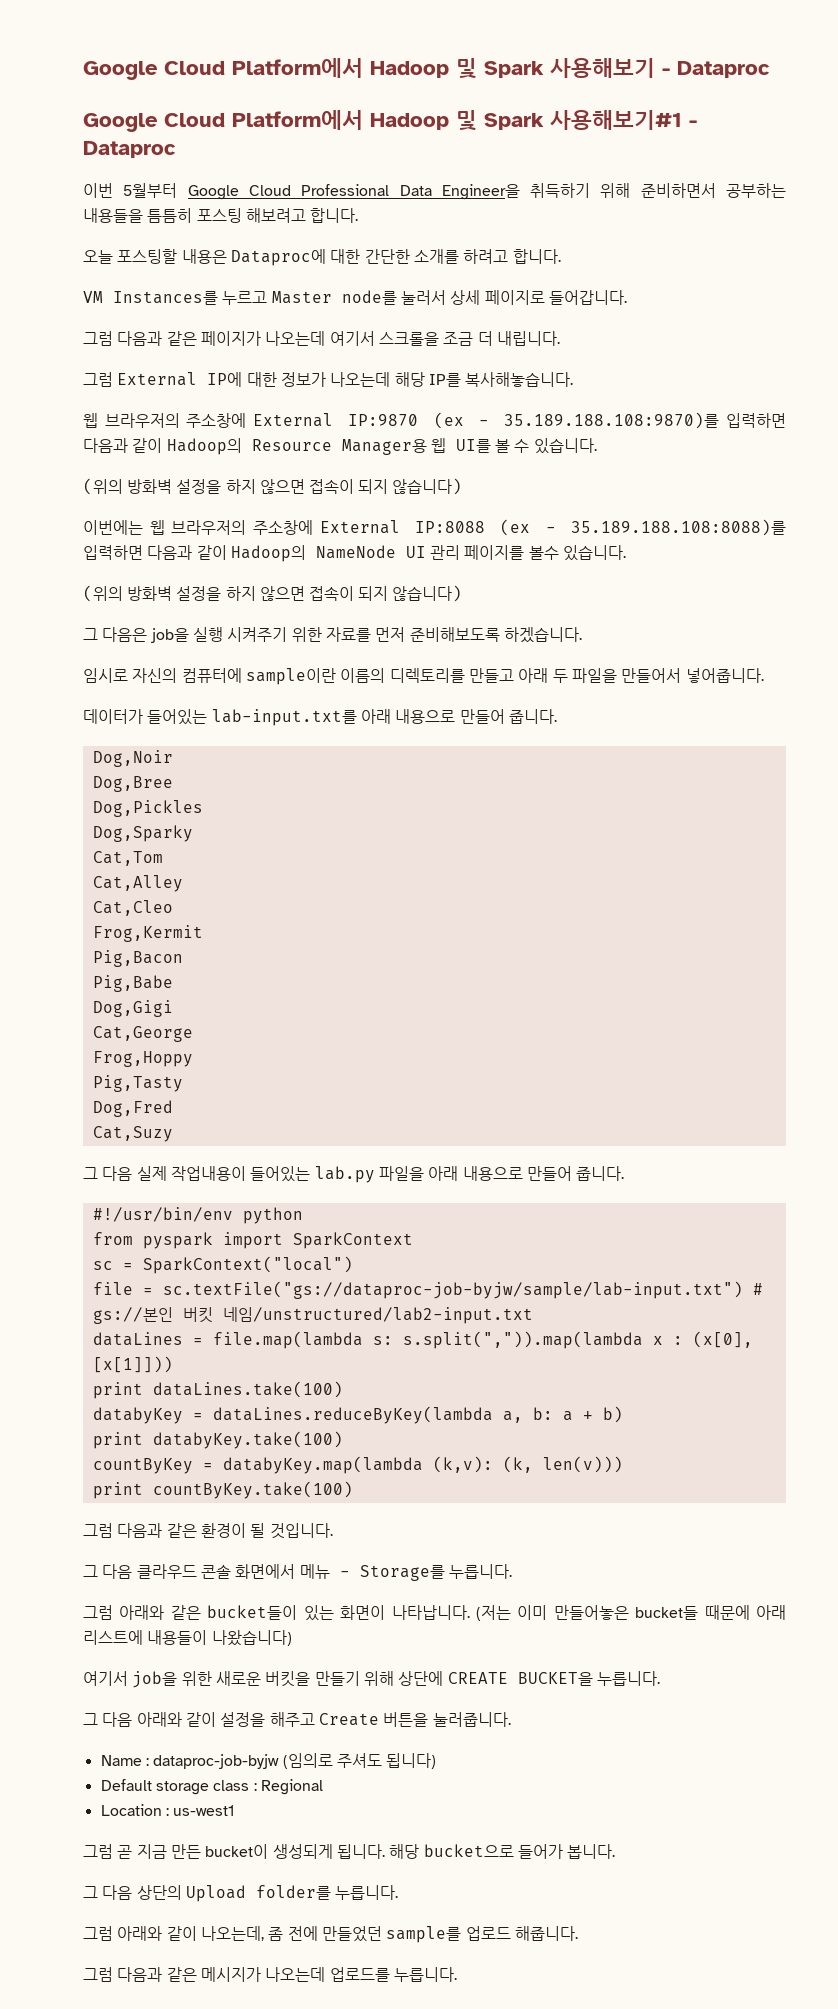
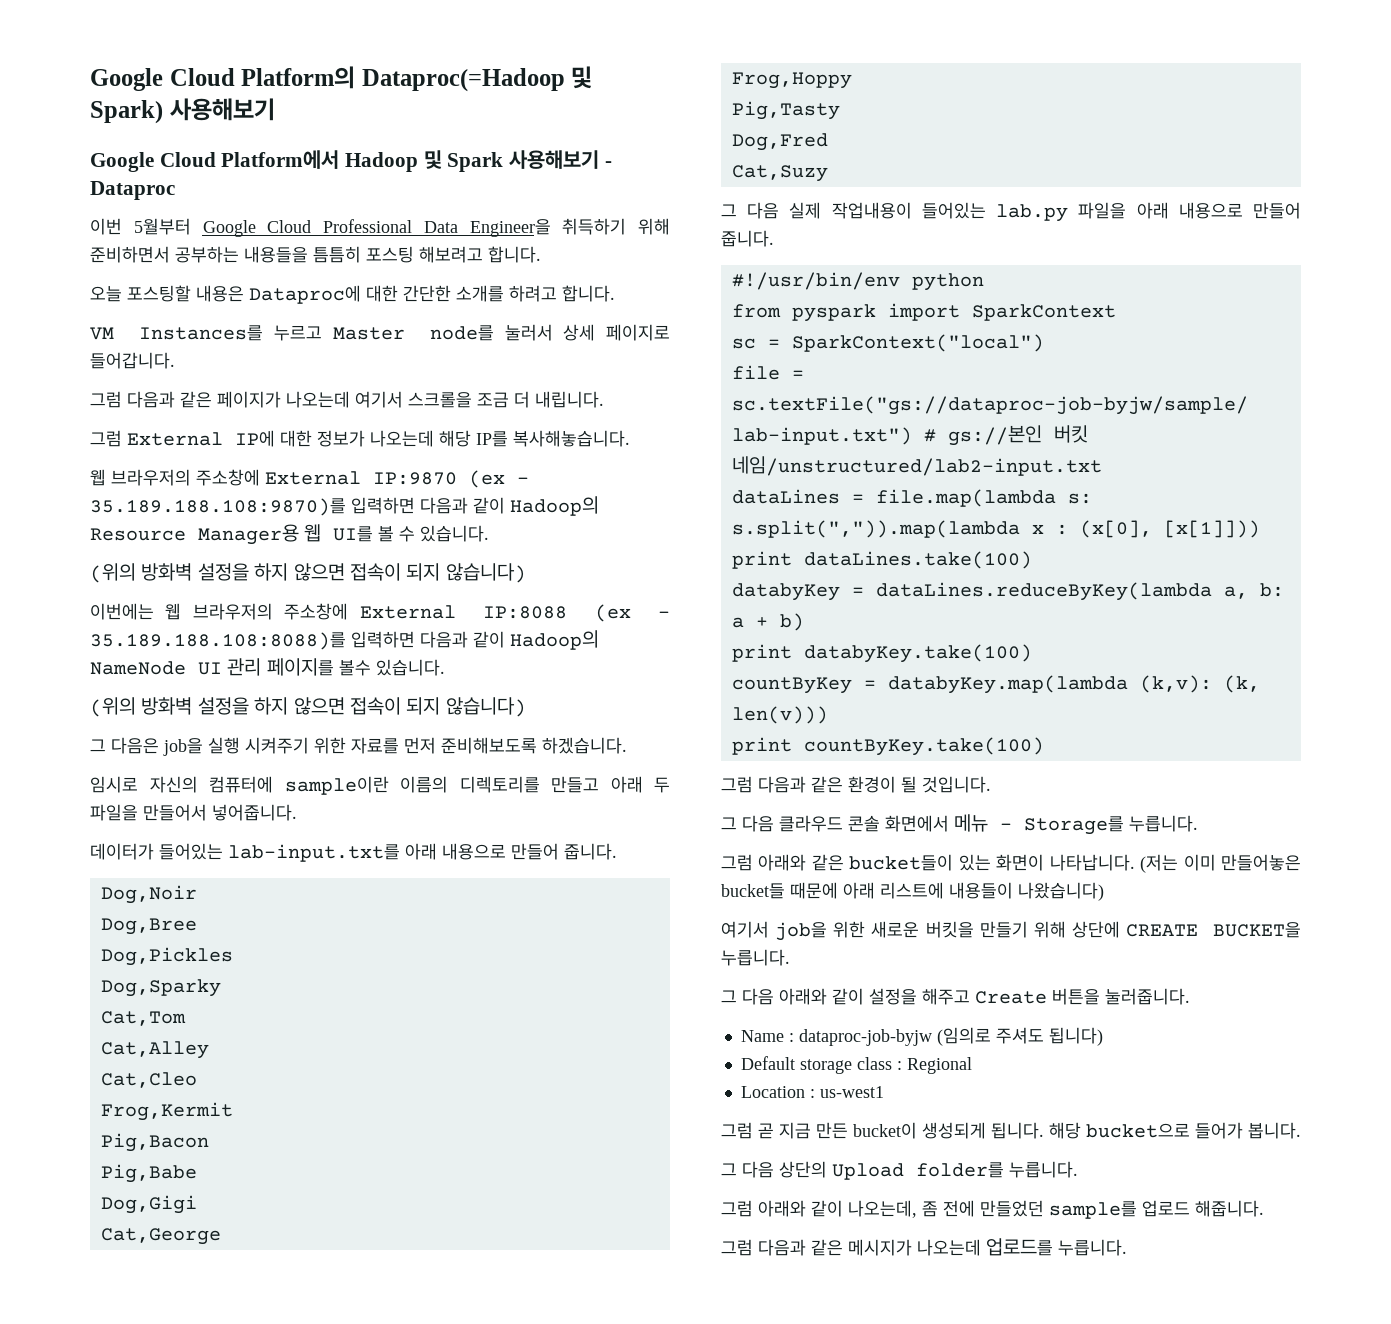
[83,61,225,80] Google Cloud -> [90,66,593,92] [90,98,275,124] [90,152,216,172] Google Cloud Platform의 Dataproc(=Hadoop 및 Spark) 사용해보기 // Google Cloud
[83,110,697,132] [83,141,176,158] // Google Cloud Platform에서 Hadoop 및 Spark 사용해보기#1 - Dataproc -> (175, 190) none

